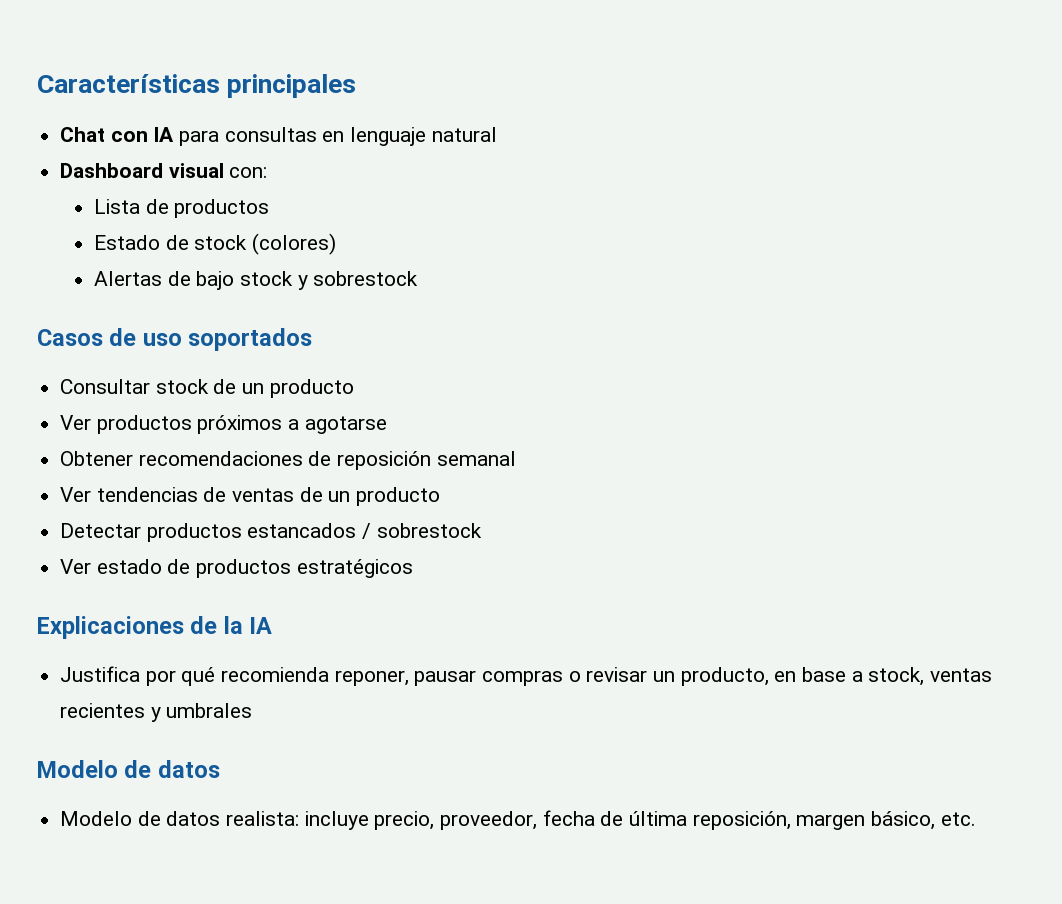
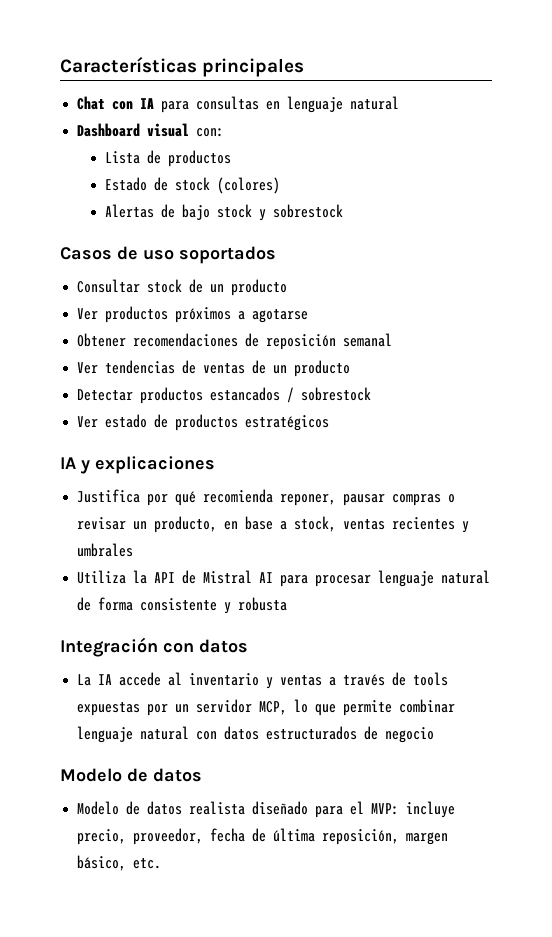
[37,616,273,639] Explicaciones de la IA -> [60,456,215,474] IA y explicaciones
(253, 710) none -> [77,570,491,587] [77,597,288,614] [60,637,248,657] [77,672,449,689] [77,699,456,716] [77,726,435,743] // Utiliza la API de Mistral AI para procesar lenguaje natural de forma consistente y robusta // Integración con datos // La IA accede al inventario y ventas a través de tools expuestas por un servidor MCP, lo que permite combinar lenguaje natural con datos estructurados de negocio
[226,811,300,826] realista: -> [189,801,400,818] realista diseñado para el MVP:

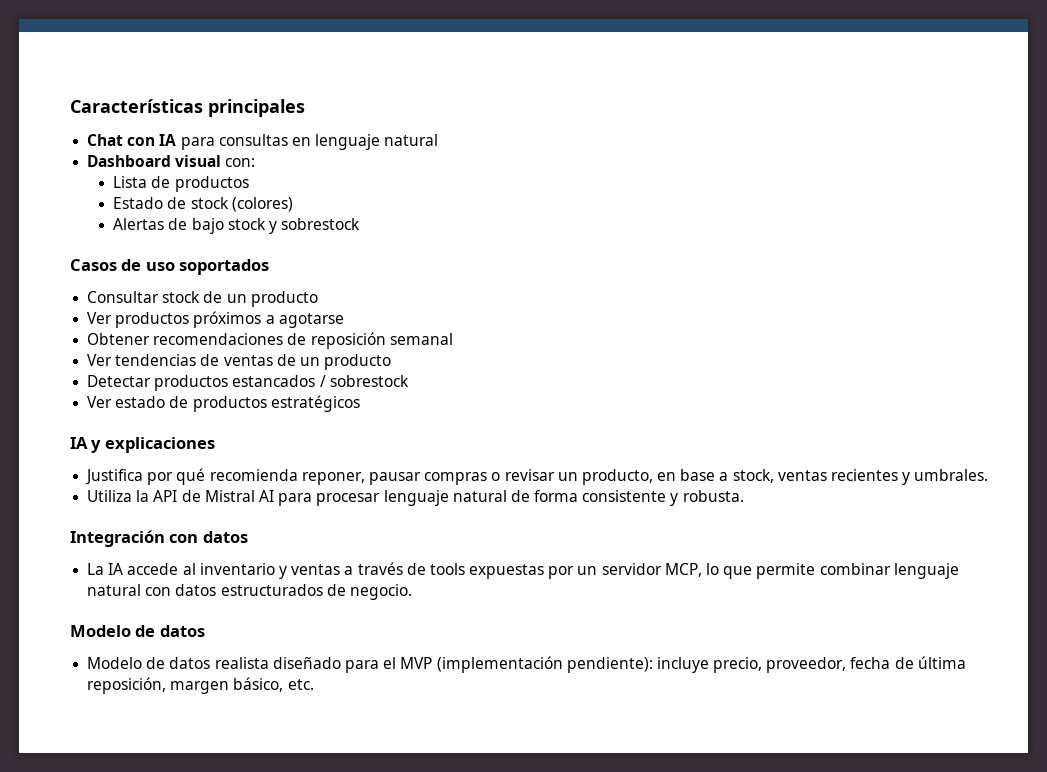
[77,543,134,557] umbrales -> [914,469,989,481] umbrales.
[238,597,288,611] robusta -> [682,490,744,502] robusta.
[385,727,435,743] negocio -> [349,584,412,600] negocio.
[371,803,400,815] MVP: -> [400,656,653,673] MVP (implementación pendiente):

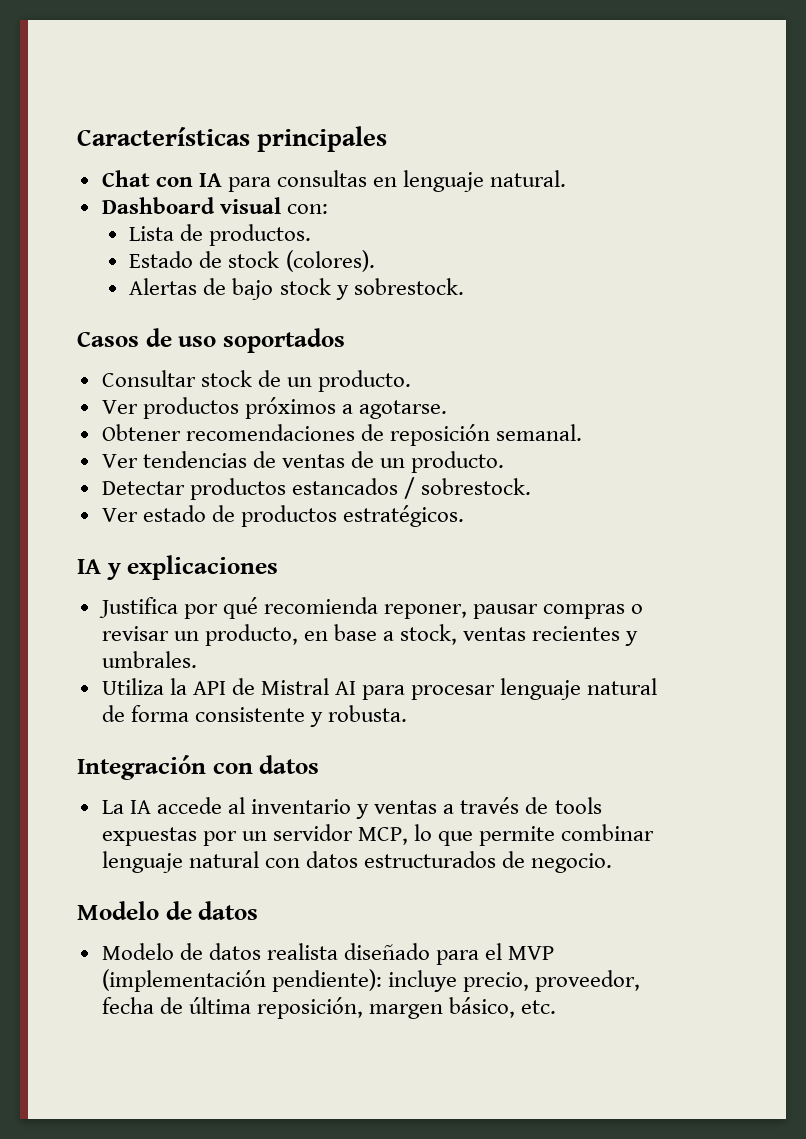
[384,134,439,146] natural -> [490,170,567,187] natural.
[174,176,249,192] productos -> [209,224,312,246] productos.
[231,197,293,212] (colores) -> [285,250,375,272] (colores).
[281,218,361,230] sobrestock -> [353,278,464,295] sobrestock.
[250,291,318,307] producto -> [318,370,412,392] producto.
[278,313,344,328] agotarse -> [359,400,448,419] agotarse.
[389,333,453,345] semanal -> [496,424,583,441] semanal.
[324,354,392,370] producto -> [411,451,505,473] producto.
[329,375,409,387] sobrestock -> [421,478,532,495] sobrestock.
[270,395,360,412] estratégicos -> [343,505,465,527] estratégicos.

